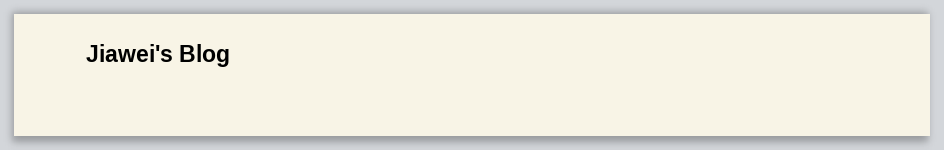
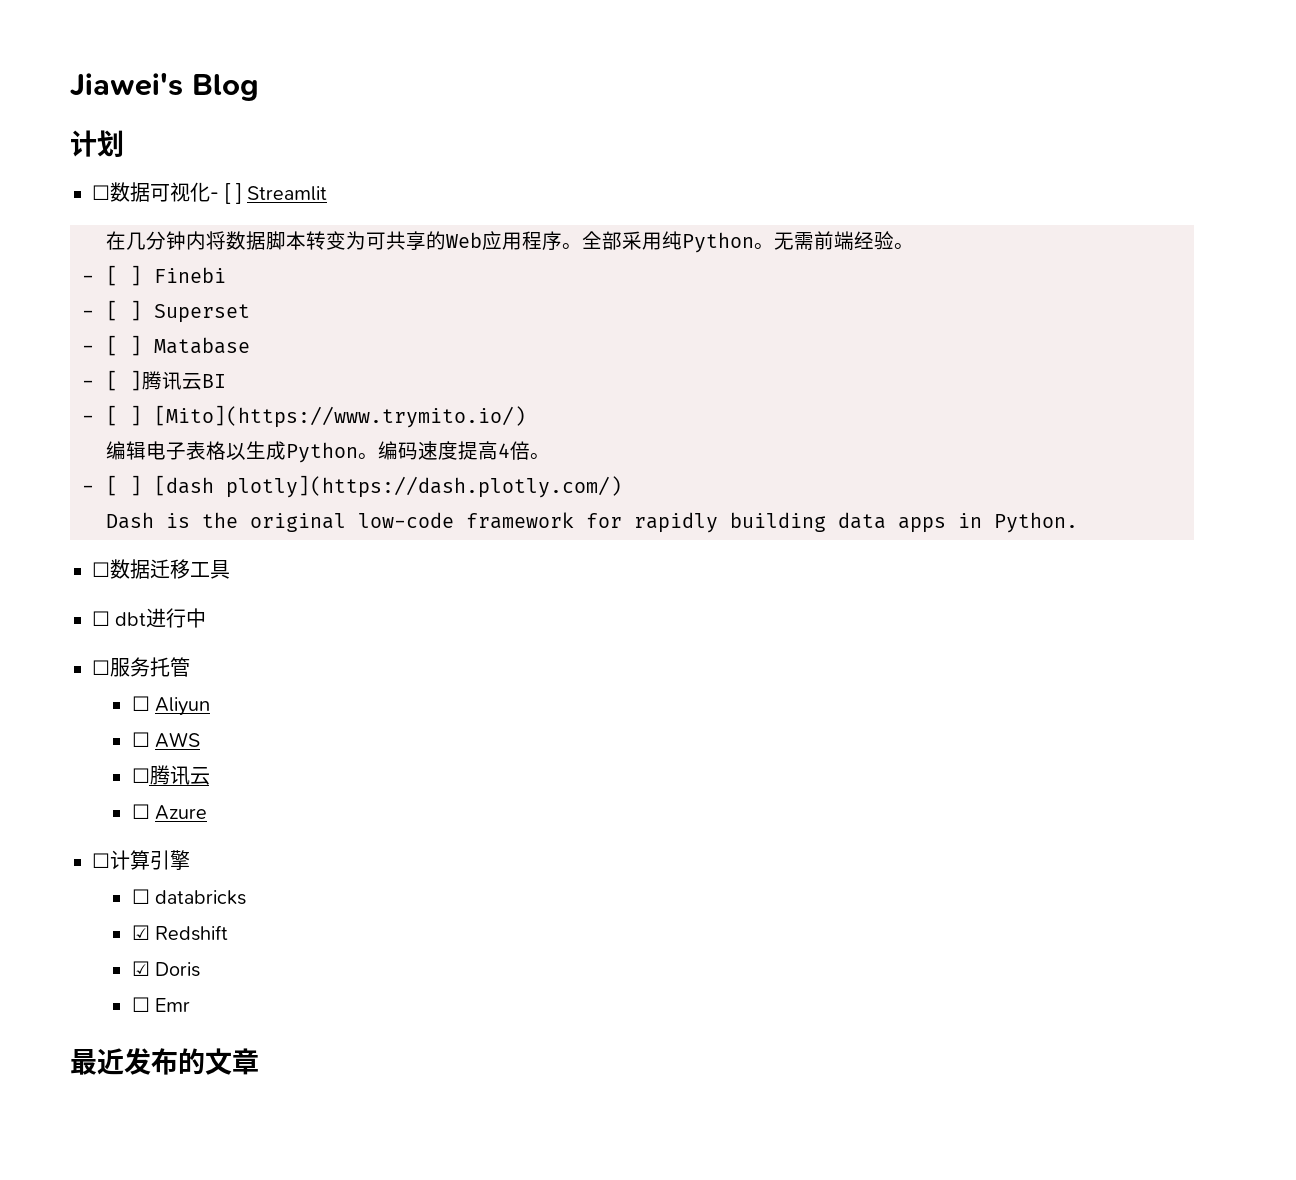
(231, 55) none -> [70,130,124,157] [92,182,328,204] [106,231,914,253] [82,265,226,286] [82,300,250,323] [82,335,250,356] [82,370,226,391] [82,405,526,428] [106,441,550,463] [82,475,622,498] [106,512,1078,533] [92,559,230,579] [92,608,207,628] [92,657,190,677] [131,696,210,716] [131,732,200,748] [131,765,210,785] [131,804,207,820] [92,850,190,870] [131,889,246,905] [131,925,228,941] [131,961,200,977] [131,997,190,1012] [70,1048,259,1075] // 计划 // ☐数据可视化- [ ] Streamlit // 在几分钟内将数据脚本转变为可共享的Web应用程序。全部采用纯Python。无需前端经验。 // - [ ] Finebi // - [ ] Superset // - [ ] Matabase // - [ ]腾讯云BI // - [ ] [Mito](https://www.trymito.io/) // 编辑电子表格以生成Python。编码速度提高4倍。 // - [ ] [dash plotly](https://dash.plotly.com/) // Dash is the original low-code framework for rapidly building data apps in Python. // ☐数据迁移工具 // ☐ dbt进行中 // ☐服务托管 // ☐ Aliyun // ☐ AWS // ☐腾讯云 // ☐ Azure // ☐计算引擎 // ☐ databricks // ☑ Redshift // ☑ Doris // ☐ Emr // 最近发布的文章

